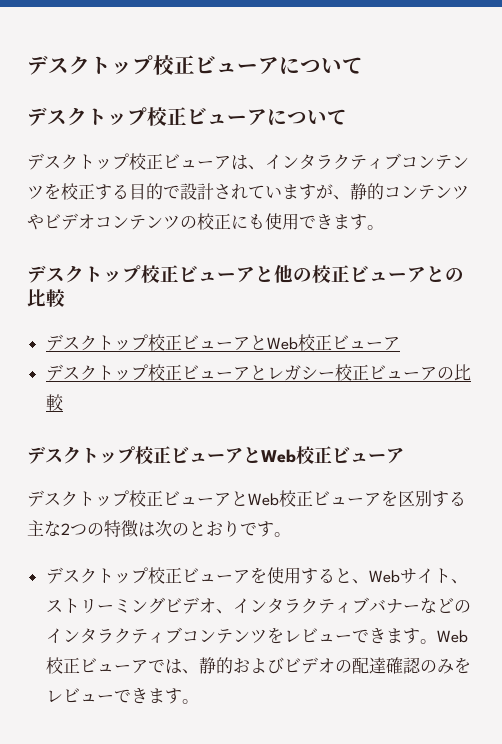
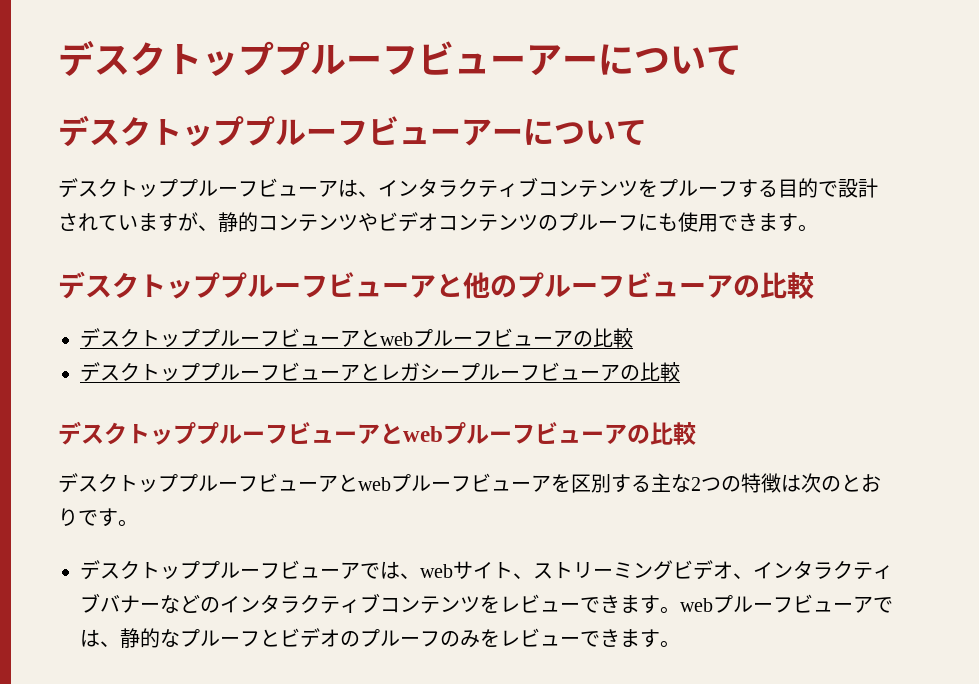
[27,55,363,75] [27,107,347,126] [27,153,163,170] デスクトップ校正ビューアについて // デスクトップ校正ビューアについて // デスクトップ校正 -> [58,40,742,76] [58,115,647,147] [58,178,258,198] デスクトッププルーフビューアーについて // デスクトッププルーフビューアーについて // デスクトッププルーフ
[61,183,95,200] 校正 -> [658,179,738,197] プルーフ
[197,213,231,230] 校正 -> [558,213,638,231] プルーフ
[141,265,179,283] 校正 -> [220,272,328,298] プルーフ
[312,265,464,283] [27,289,66,307] [45,334,400,351] [45,364,471,381] [45,394,64,411] [27,446,404,464] [27,490,313,507] 校正ビューアとの比較 // デスクトップ校正ビューアとWeb校正ビューア // デスクトップ校正ビューアとレガシー校正ビューアの比較 // デスクトップ校正ビューアとWeb校正ビューア // デスクトップ校正ビューアとWeb校正 -> [517,272,814,299] [80,328,633,348] [80,362,680,382] [58,421,696,445] [58,473,471,493] プルーフビューアの比較 // デスクトッププルーフビューアとwebプルーフビューアの比較 // デスクトッププルーフビューアとレガシープルーフビューアの比較 // デスクトッププルーフビューアとwebプルーフビューアの比較 // デスクトッププルーフビューアとwebプルーフ
[147,567,400,584] 校正ビューアを使用すると、Web -> [200,560,453,579] プルーフビューアでは、web
[436,630,468,643] [45,657,80,674] Web校正 -> [680,595,793,613] webプルーフ
[232,657,421,674] およびビデオの配達確認 -> [160,628,440,648] なプルーフとビデオのプルーフ

